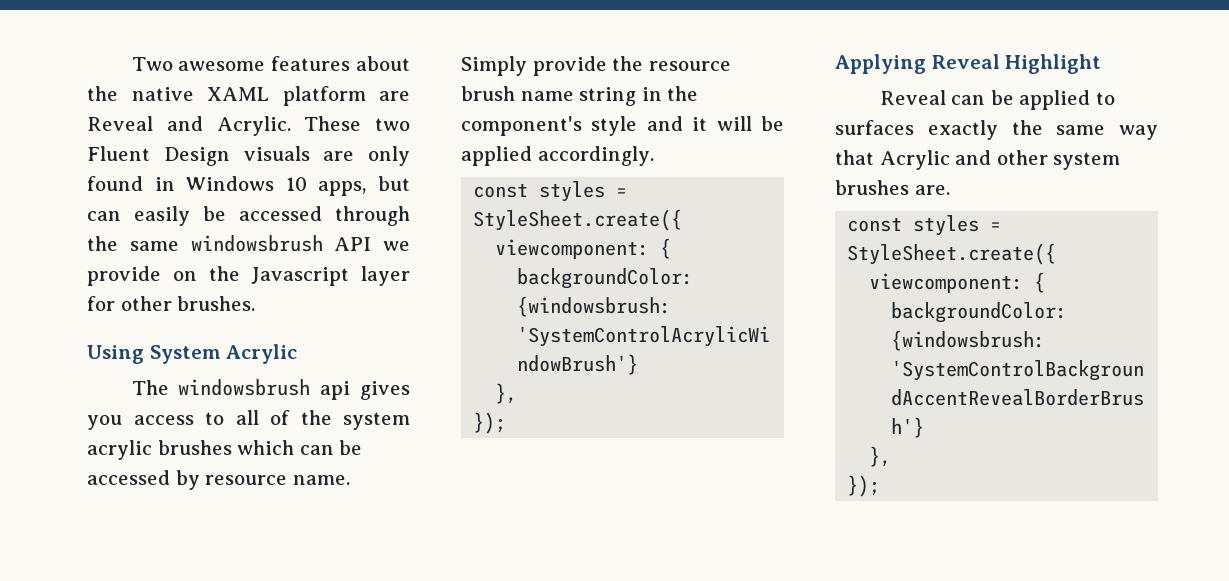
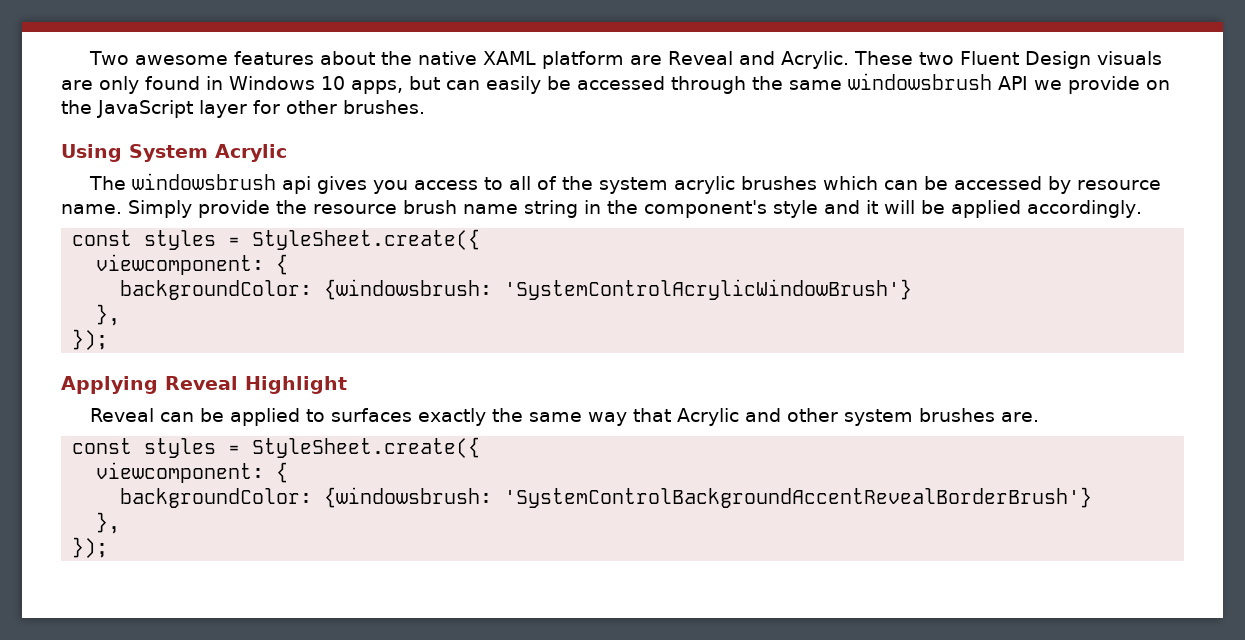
[251,267,350,286] Javascript -> [97,100,193,118] JavaScript

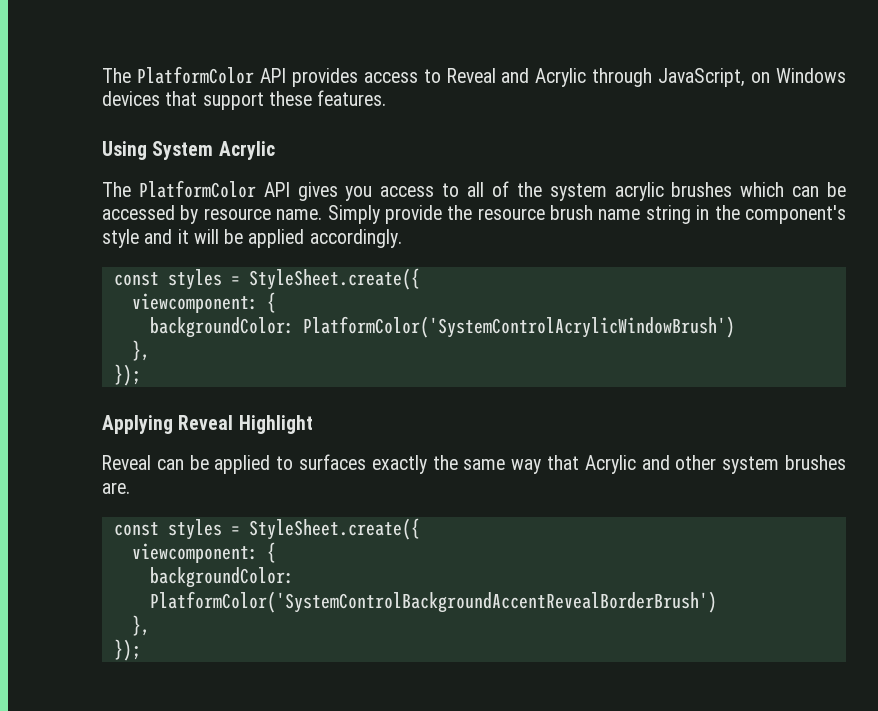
[88,51,1163,69] [61,73,1170,94] [61,100,425,118] Two awesome features about the native XAML platform are Reveal and Acrylic. These two Fluent Design visuals are only found in Windows 10 apps, but can easily be accessed through the same windowsbrush API we provide on the JavaScript layer for other brushes. -> [102,66,846,87] [102,90,387,110] The PlatformColor API provides access to Reveal and Acrylic through JavaScript, on Windows devices that support these features.
[131,173,311,194] windowsbrush api -> [138,180,290,198] PlatformColor API
[324,279,913,300] {windowsbrush: 'SystemControlAcrylicWindowBrush'} -> [302,316,735,338] PlatformColor('SystemControlAcrylicWindowBrush')
[324,487,1093,508] {windowsbrush: 'SystemControlBackgroundAccentRevealBorderBrush'} -> [149,591,717,613] PlatformColor('SystemControlBackgroundAccentRevealBorderBrush')

